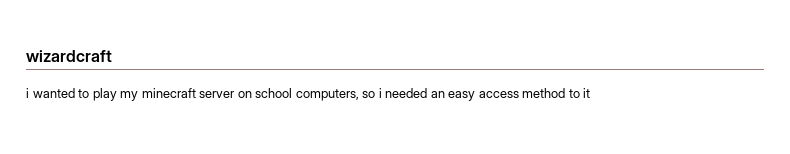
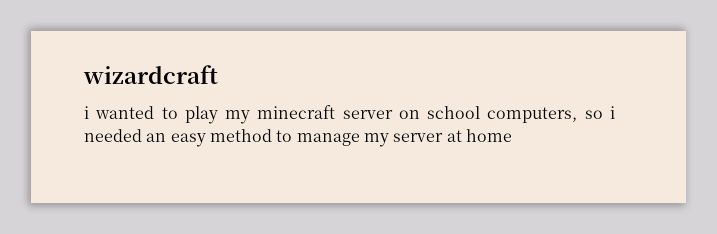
[478,91,519,98] access -> (206, 140) none
[583,88,591,98] it -> [296,129,512,147] manage my server at home

